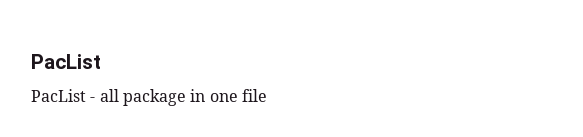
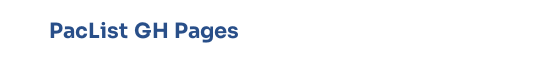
[31,54,101,69] [31,89,267,106] PacList // PacList - all package in one file -> [49,21,240,43] PacList GH Pages

